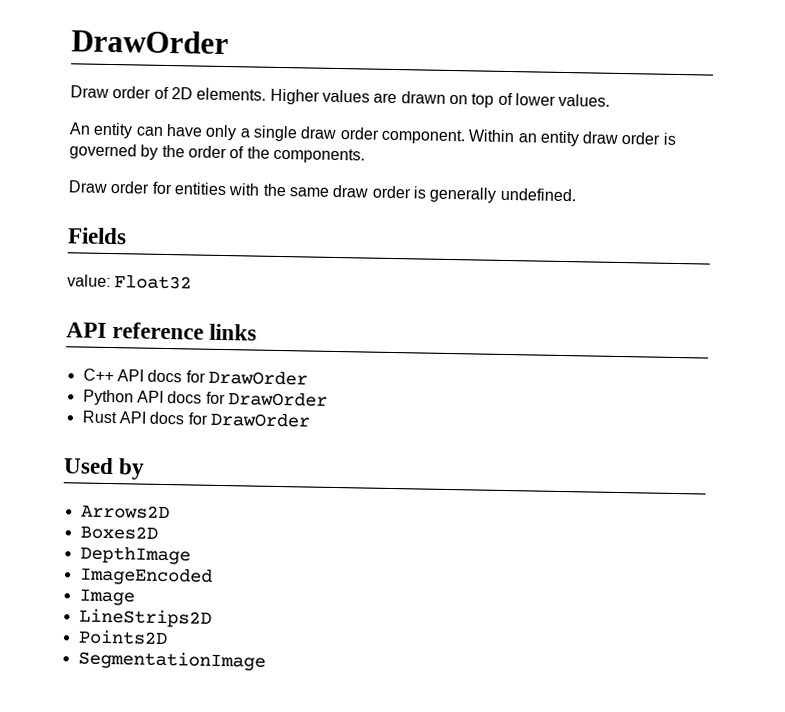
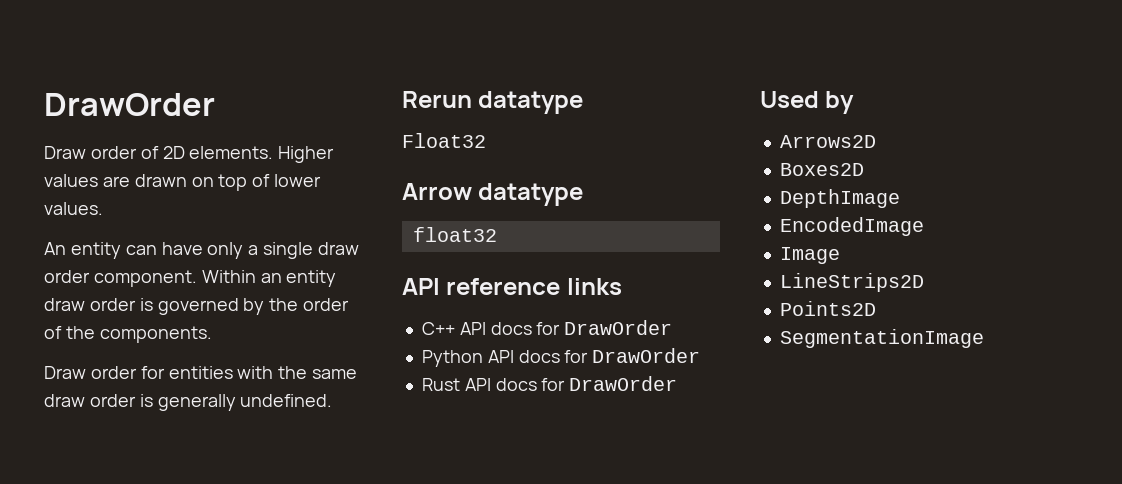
[67,227,127,245] [67,274,111,288] Fields // value: -> [402,91,584,114] Rerun datatype //
(193, 282) none -> [402,183,584,206] [412,227,497,242] // Arrow datatype // float32
[78,566,213,586] ImageEncoded -> [779,217,924,236] EncodedImage

